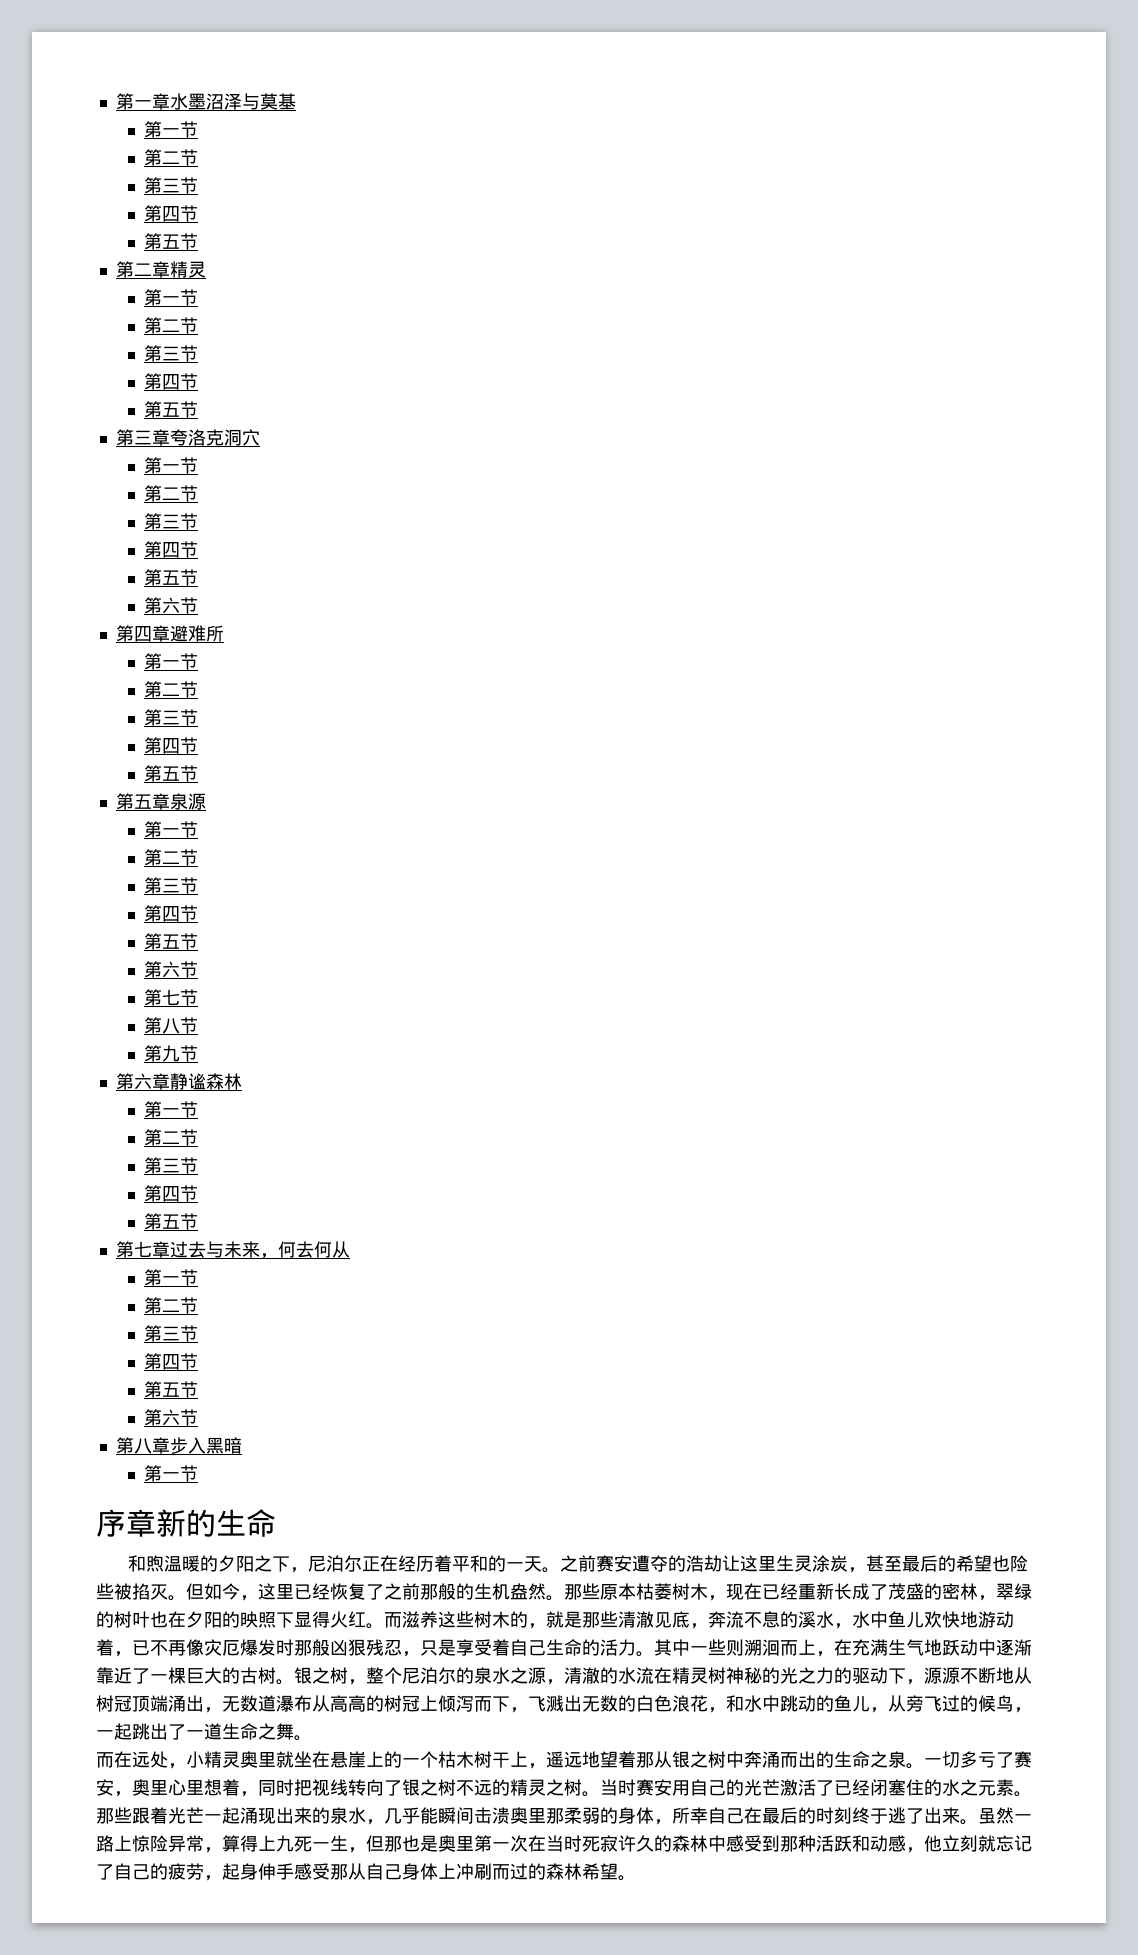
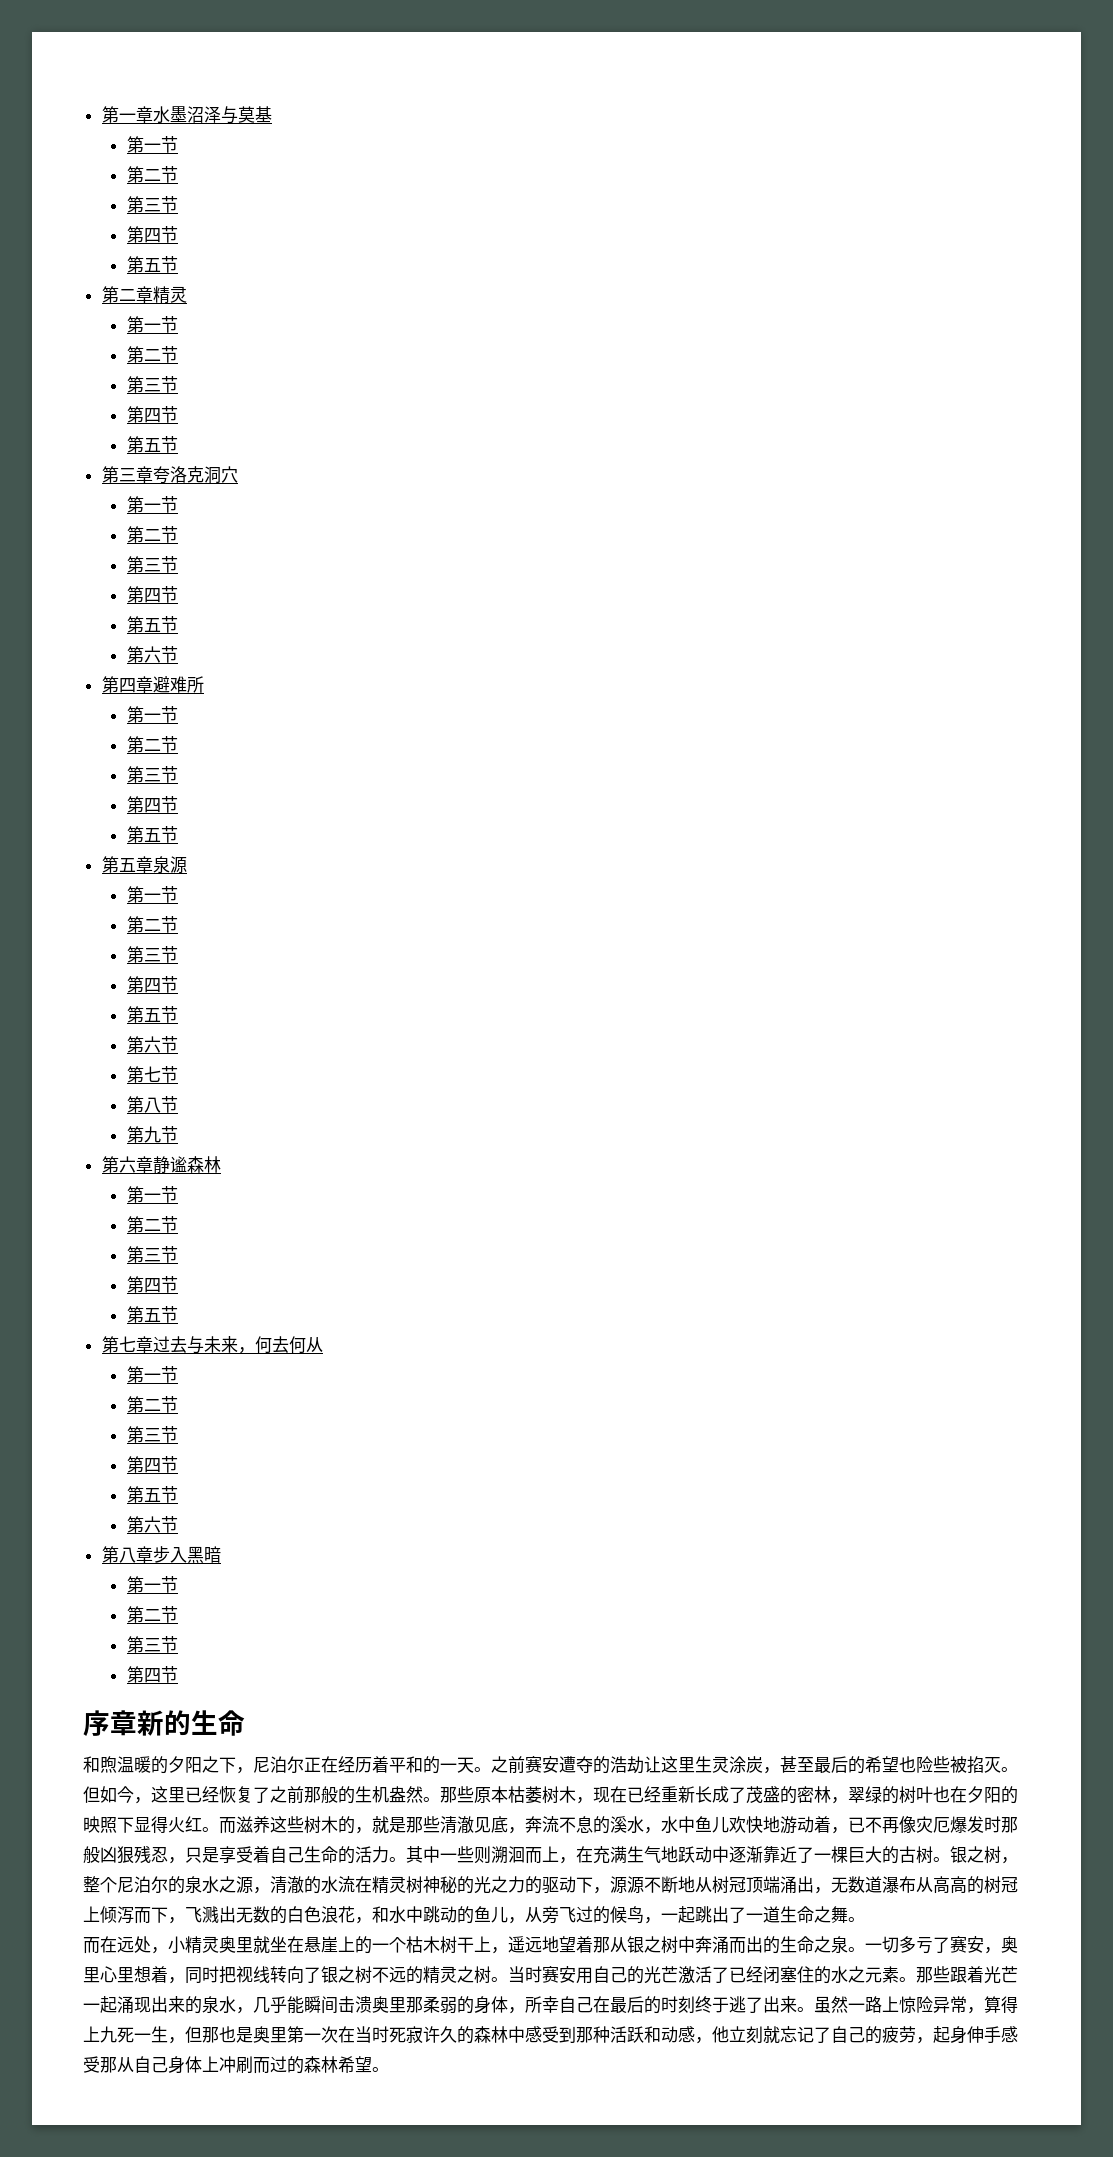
(199, 1473) none -> [126,1606,178,1623] [126,1636,178,1653] [126,1666,178,1683] // 第二节 // 第三节 // 第四节

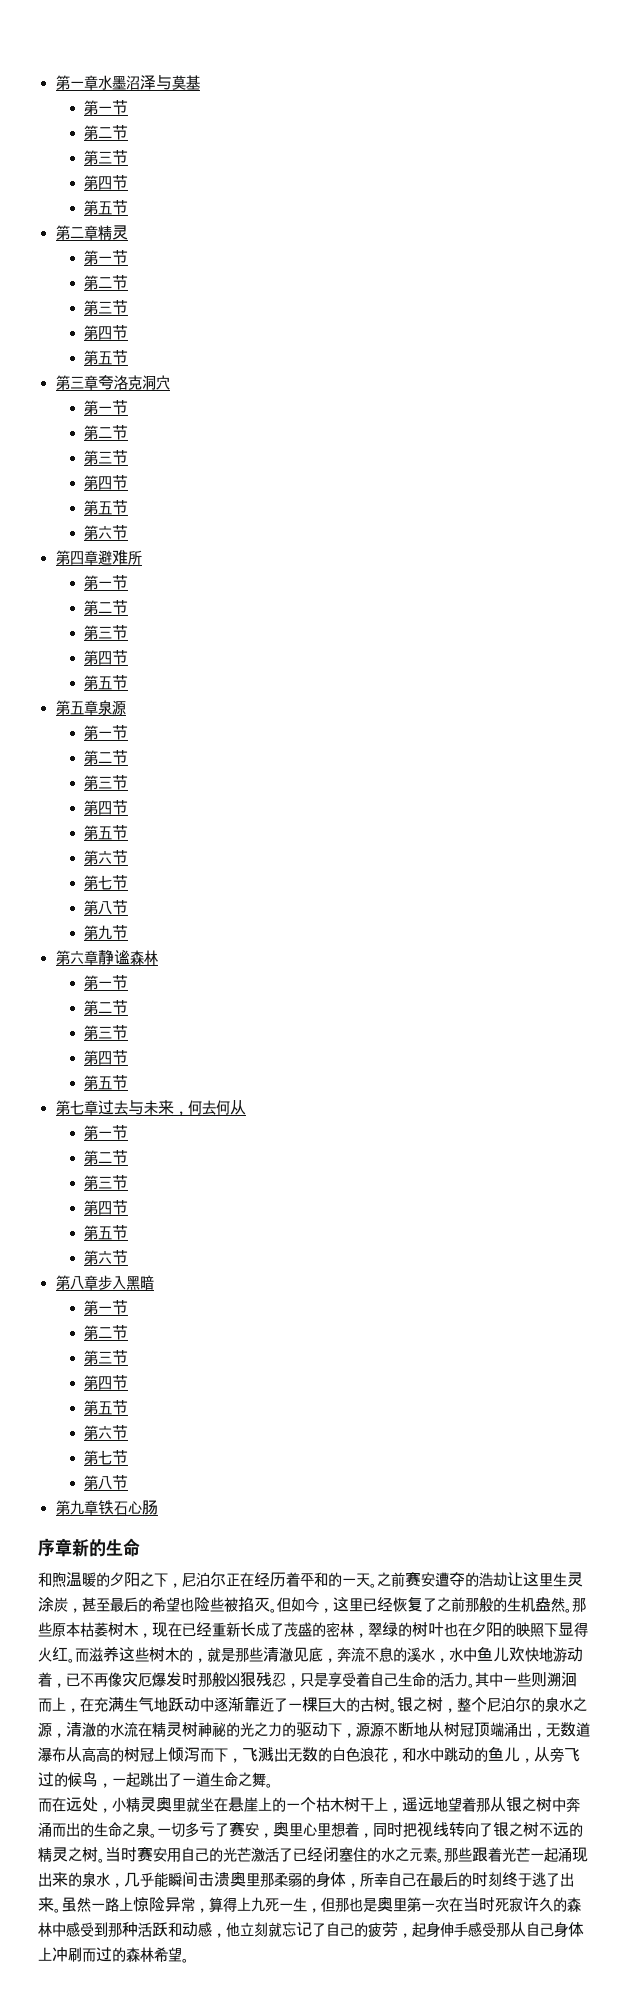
(178, 1674) none -> [84,1400,129,1415] [84,1425,129,1440] [84,1450,129,1465] [84,1475,129,1490] [55,1500,158,1515] // 第五节 // 第六节 // 第七节 // 第八节 // 第九章铁石心肠

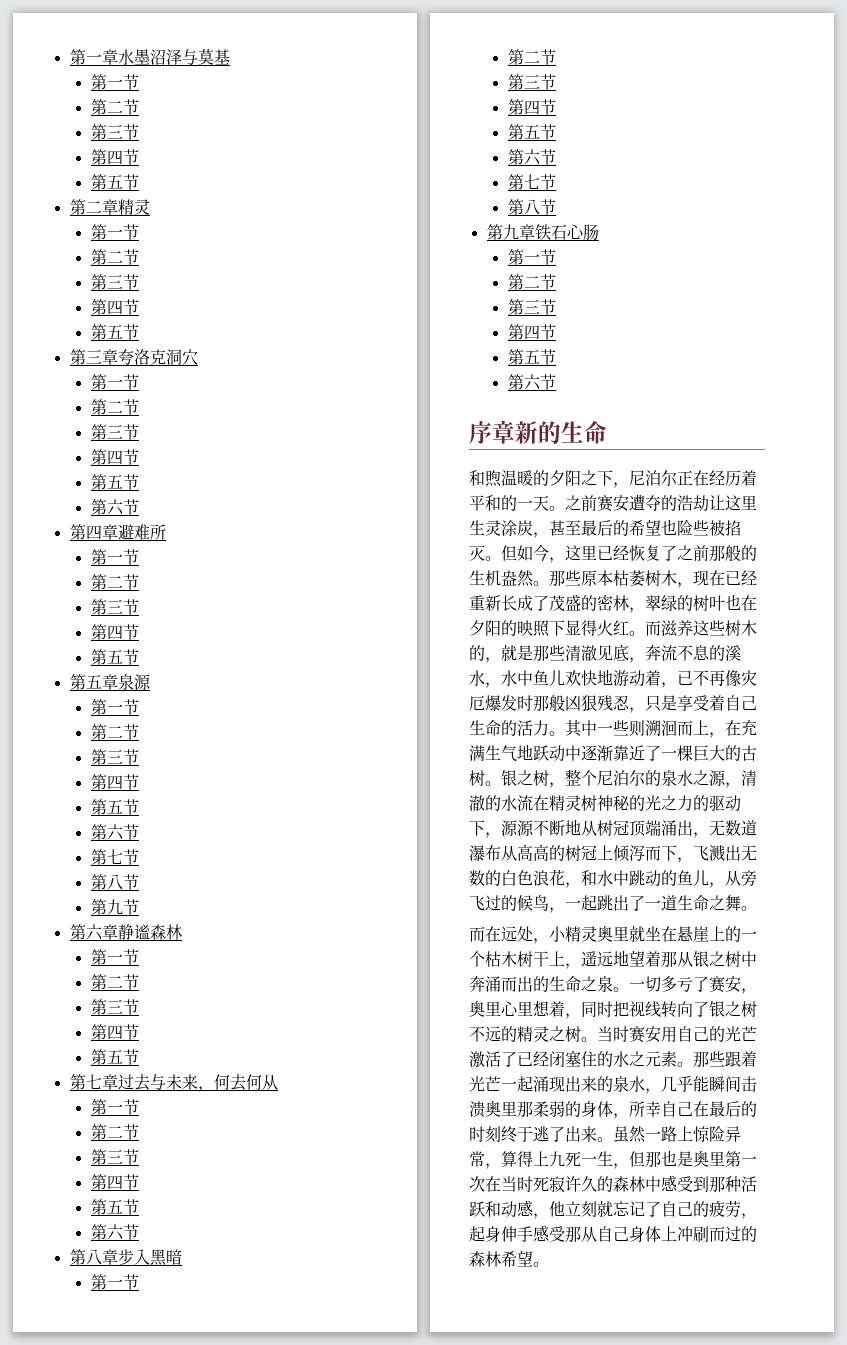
(158, 1507) none -> [507,249,556,265] [507,274,556,290] [507,299,556,315] [507,324,556,340] [507,349,556,365] [507,374,556,390] // 第一节 // 第二节 // 第三节 // 第四节 // 第五节 // 第六节

